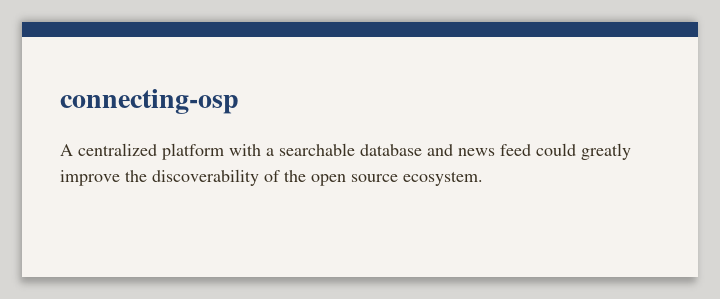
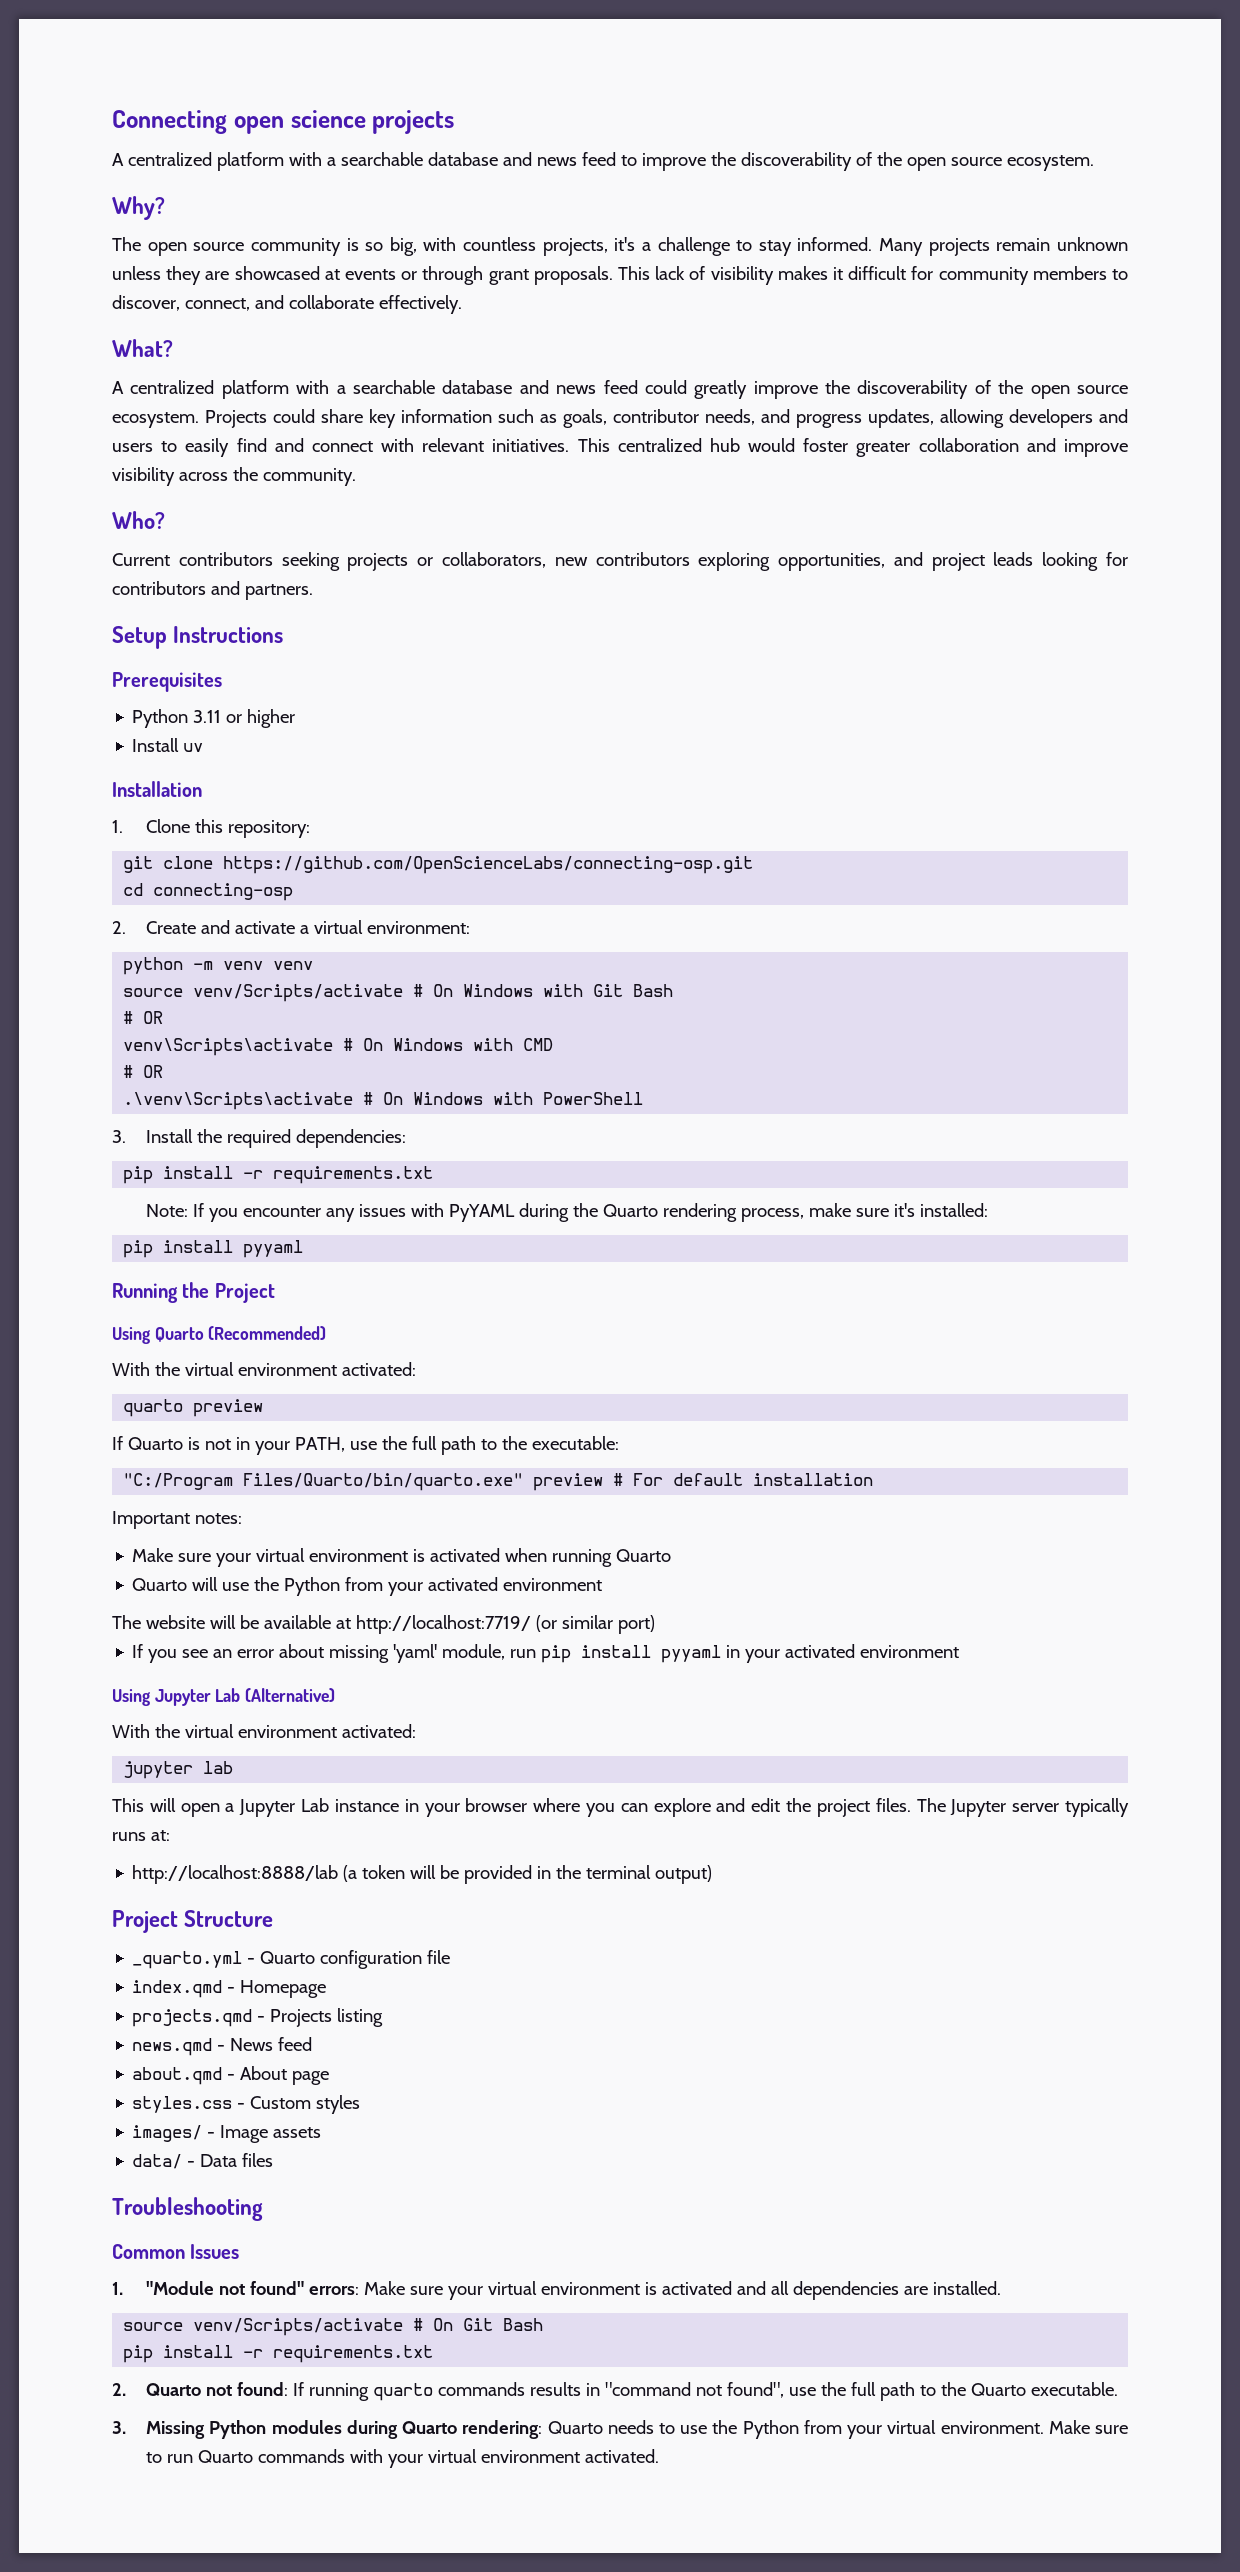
[60,89,239,114] connecting-osp -> [112,110,455,134] [112,152,1094,171] [112,196,165,220] [112,237,1129,256] [112,266,1129,285] [112,295,462,314] [112,339,173,357] Connecting open science projects // A centralized platform with a searchable database and news feed to improve the discoverability of the open source ecosystem. // Why? // The open source community is so big, with countless projects, it's a challenge to stay informed. Many projects remain unknown unless they are showcased at events or through grant proposals. This lack of visibility makes it difficult for community members to discover, connect, and collaborate effectively. // What?
(483, 178) none -> [205,409,1128,428] [112,438,1128,457] [112,467,356,486] [112,511,165,529] [112,552,1129,571] [112,581,313,600] [112,626,284,649] [112,672,222,692] [132,709,296,728] [132,738,204,752] [112,781,202,797] [112,819,311,838] [123,856,754,874] [123,883,294,901] [112,920,471,934] [123,957,314,975] [123,984,674,1002] [123,1011,164,1024] [123,1038,554,1056] [123,1065,164,1078] [123,1092,644,1110] [112,1129,407,1148] [123,1166,434,1184] [146,1203,989,1222] [123,1240,304,1258] [112,1282,275,1303] [112,1326,327,1344] [112,1362,416,1376] [123,1399,264,1417] [112,1436,619,1455] [123,1473,874,1491] [112,1511,242,1529] [132,1548,672,1567] [132,1577,603,1596] [112,1615,655,1634] [132,1644,960,1663] [112,1688,336,1706] [112,1724,416,1738] [123,1761,234,1779] [112,1798,1130,1817] [112,1830,170,1841] [132,1865,713,1884] [112,1910,274,1933] [132,1950,451,1969] [132,1980,327,1998] [132,2008,384,2027] [132,2037,313,2056] [132,2066,330,2085] [132,2095,361,2114] [132,2125,322,2143] [132,2153,274,2169] [112,2197,263,2221] [112,2244,240,2259] [112,2281,1002,2300] [123,2318,544,2336] [123,2345,434,2363] [112,2382,1119,2401] [112,2420,1128,2439] [146,2449,660,2468] Projects could share key information such as goals, contributor needs, and progress updates, allowing developers and users to easily find and connect with relevant initiatives. This centralized hub would foster greater collaboration and improve visibility across the community. // Who? // Current contributors seeking projects or collaborators, new contributors exploring opportunities, and project leads looking for contributors and partners. // Setup Instructions // Prerequisites // Python 3.11 or higher // Install uv // Installation // 1. Clone this repository: // git clone https://github.com/OpenScienceLabs/connecting-osp.git // cd connecting-osp // 2. Create and activate a virtual environment: // python -m venv venv // source venv/Scripts/activate # On Windows with Git Bash // # OR // venv\Scripts\activate # On Windows with CMD // # OR // .\venv\Scripts\activate # On Windows with PowerShell // 3. Install the required dependencies: // pip install -r requirements.txt // Note: If you encounter any issues with PyYAML during the Quarto rendering process, make sure it's installed: // pip install pyyaml // Running the Project // Using Quarto (Recommended) // With the virtual environment activated: // quarto preview // If Quarto is not in your PATH, use the full path to the executable: // "C:/Program Files/Quarto/bin/quarto.exe" preview # For default installation // Important notes: // Make sure your virtual environment is activated when running Quarto // Quarto will use the Python from your activated environment // The website will be available at http://localhost:7719/ (or similar port) // If you see an error about missing 'yaml' module, run pip install pyyaml in your activated environment // Using Jupyter Lab (Alternative) // With the virtual environment activated: // jupyter lab // This will open a Jupyter Lab instance in your browser where you can explore and edit the project files. The Jupyter server typically runs at: // http://localhost:8888/lab (a token will be provided in the terminal output) // Project Structure // _quarto.yml - Quarto configuration file // index.qmd - Homepage // projects.qmd - Projects listing // news.qmd - News feed // about.qmd - About page // styles.css - Custom styles // images/ - Image assets // data/ - Data files // Troubleshooting // Common Issues // 1. "Module not found" errors: Make sure your virtual environment is activated and all dependencies are installed. // source venv/Scripts/activate # On Git Bash // pip install -r requirements.txt // 2. Quarto not found: If running quarto commands results in "command not found", use the full path to the Quarto executable. // 3. Missing Python modules during Quarto rendering: Quarto needs to use the Python from your virtual environment. Make sure to run Quarto commands with your virtual environment activated.

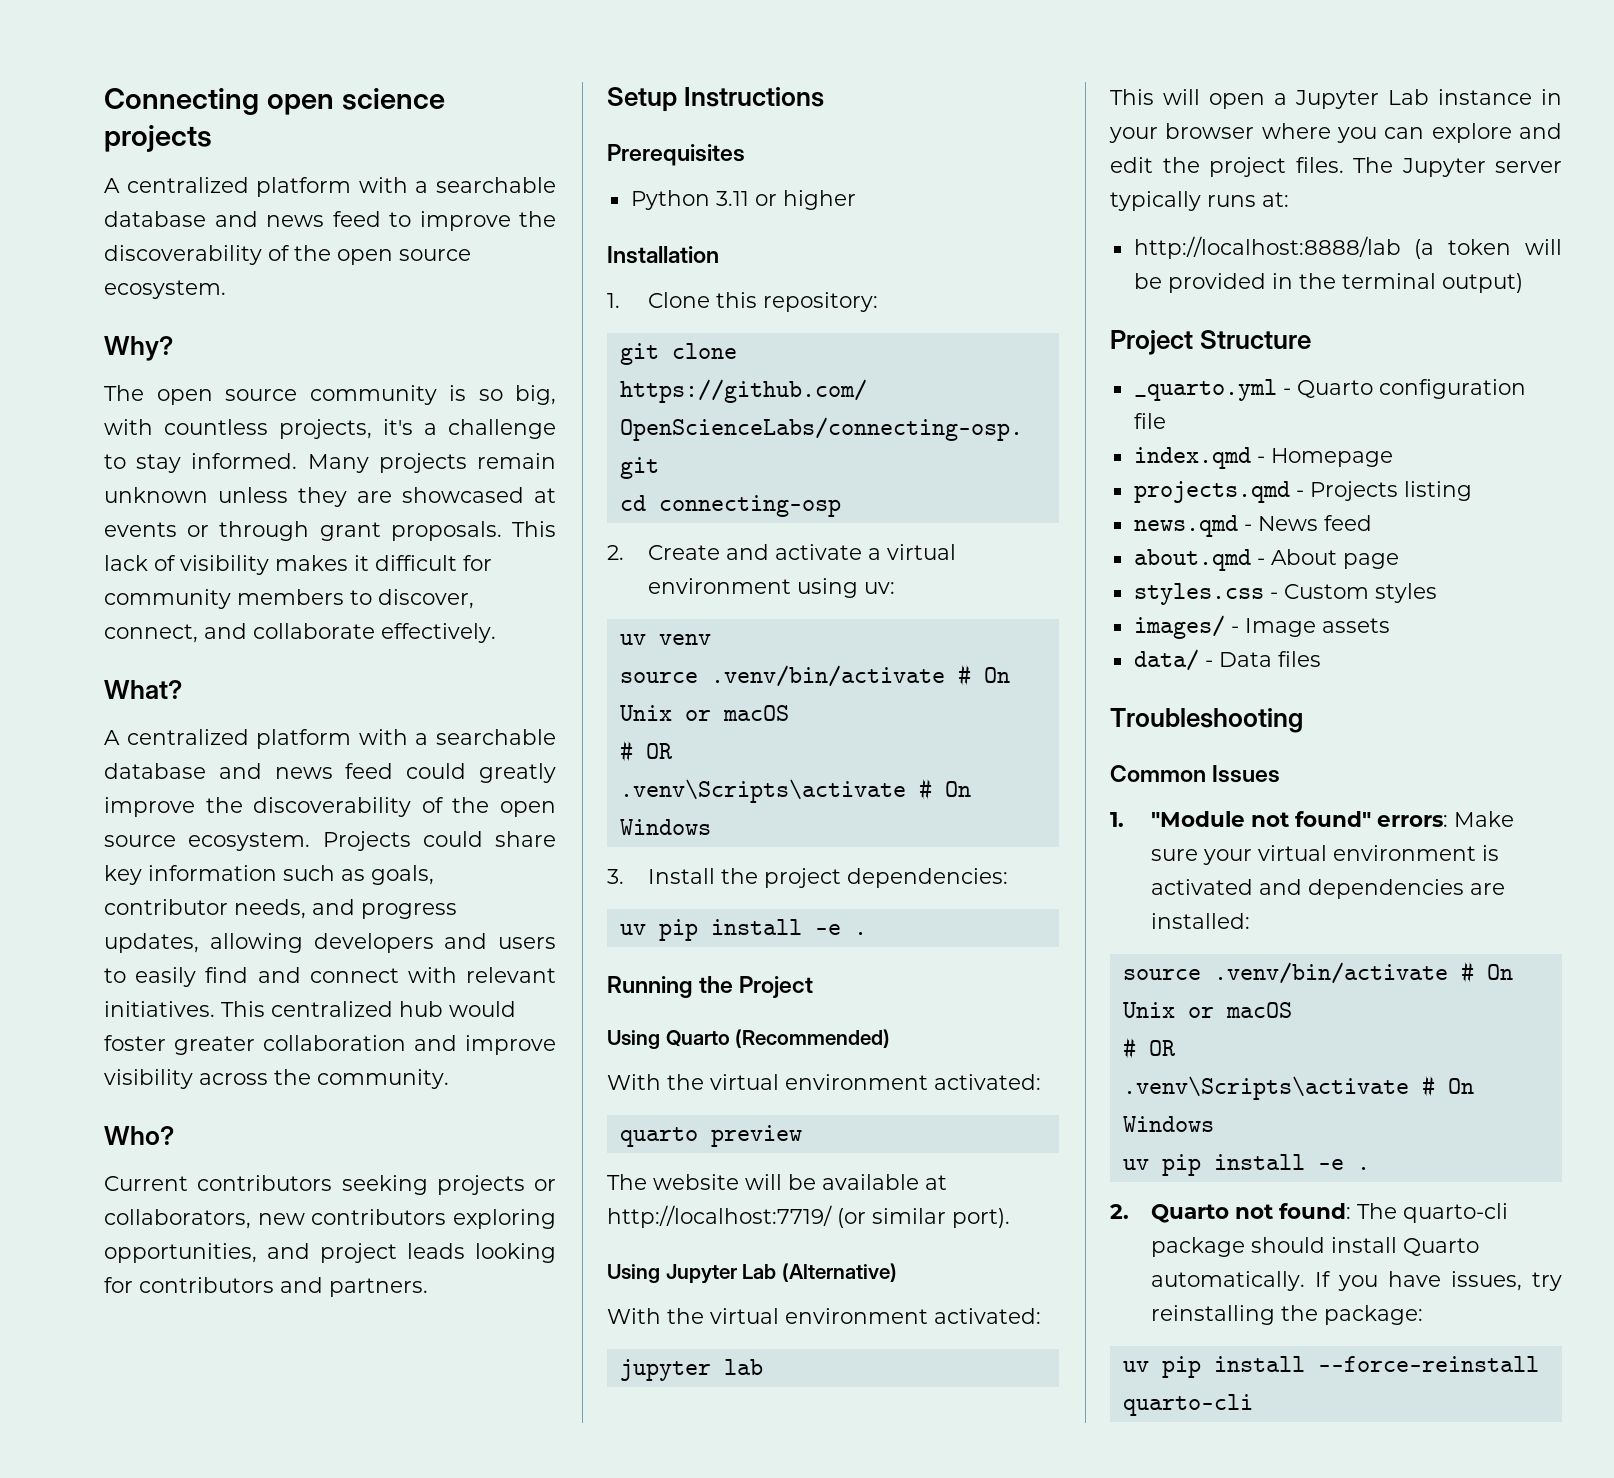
[132,738,204,752] // Install uv -> (856, 200) none
[367,921,471,934] [123,957,264,975] environment: // python -m venv -> [648,578,896,598] [619,634,646,645] environment using uv: // uv
[193,984,674,1002] [123,1011,164,1024] [123,1038,554,1056] [123,1065,164,1078] [123,1092,644,1110] venv/Scripts/activate # On Windows with Git Bash // # OR // venv\Scripts\activate # On Windows with CMD // # OR // .\venv\Scripts\activate # On Windows with PowerShell -> [710,664,1010,687] [619,705,789,721] [619,740,673,762] [619,778,971,803] [619,819,711,835] .venv/bin/activate # On Unix or macOS // # OR // .venv\Scripts\activate # On Windows
[227,1129,292,1148] required -> [764,868,842,888] project
[123,1166,434,1184] [146,1203,989,1222] [123,1240,304,1258] pip install -r requirements.txt // Note: If you encounter any issues with PyYAML during the Quarto rendering process, make sure it's installed: // pip install pyyaml -> [619,919,867,941] uv pip install -e .
[112,1436,619,1455] [123,1473,874,1491] [112,1511,242,1529] [132,1548,672,1567] [132,1577,603,1596] // If Quarto is not in your PATH, use the full path to the executable: // "C:/Program Files/Quarto/bin/quarto.exe" preview # For default installation // Important notes: // Make sure your virtual environment is activated when running Quarto // Quarto will use the Python from your activated environment -> (802, 1136) none
[617,1615,655,1634] [132,1644,960,1663] port) // If you see an error about missing 'yaml' module, run pip install pyyaml in your activated environment -> [952,1208,1010,1228] port).
[771,2281,790,2295] all -> (1303, 887) none
[933,2281,1002,2295] [123,2318,544,2336] [123,2345,434,2363] [112,2382,1119,2401] [112,2420,1128,2439] [146,2449,660,2468] installed. // source venv/Scripts/activate # On Git Bash // pip install -r requirements.txt // 2. Quarto not found: If running quarto commands results in "command not found", use the full path to the Quarto executable. // 3. Missing Python modules during Quarto rendering: Quarto needs to use the Python from your virtual environment. Make sure to run Quarto commands with your virtual environment activated. -> [1151,913,1251,929] [1122,961,1513,984] [1122,1002,1292,1018] [1122,1037,1176,1059] [1122,1075,1474,1100] [1122,1116,1214,1132] [1122,1154,1370,1176] [1110,1203,1509,1223] [1151,1237,1480,1257] [1151,1271,1562,1291] [1151,1305,1424,1325] [1122,1356,1539,1378] [1122,1394,1253,1416] installed: // source .venv/bin/activate # On Unix or macOS // # OR // .venv\Scripts\activate # On Windows // uv pip install -e . // 2. Quarto not found: The quarto-cli package should install Quarto automatically. If you have issues, try reinstalling the package: // uv pip install --force-reinstall quarto-cli

